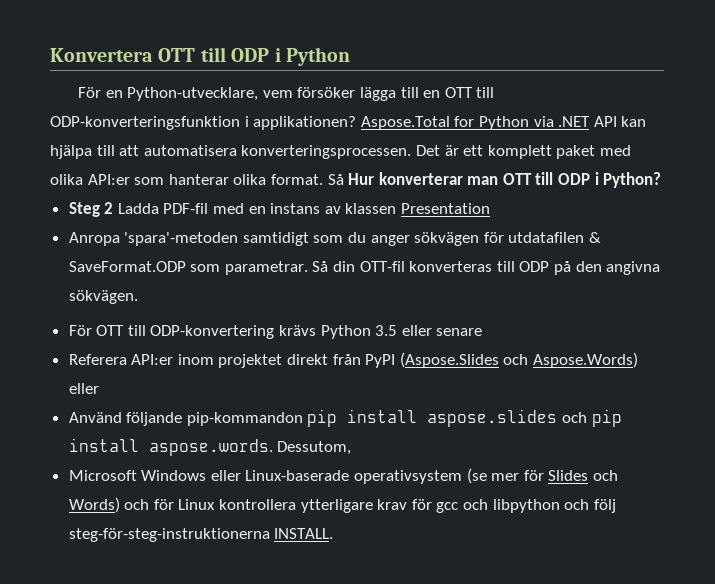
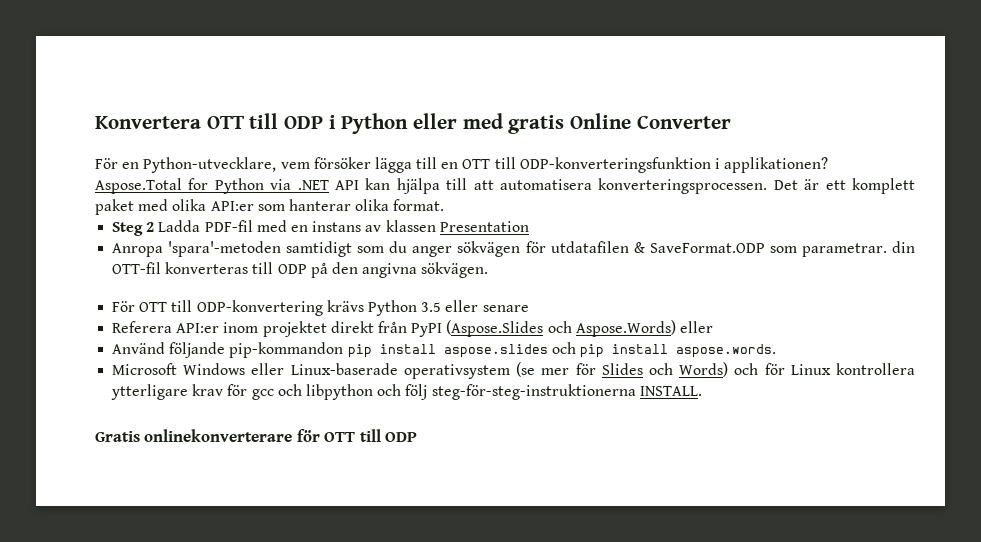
(350, 56) none -> [413,113,731,134] eller med gratis Online Converter
[327,172,662,188] Så Hur konverterar man OTT till ODP i Python? -> (445, 205) none
[312,261,329,272] Så -> (887, 250) none
[277,441,352,455] Dessutom, -> (776, 351) none
(334, 533) none -> [95,429,418,442] // Gratis onlinekonverterare för OTT till ODP

